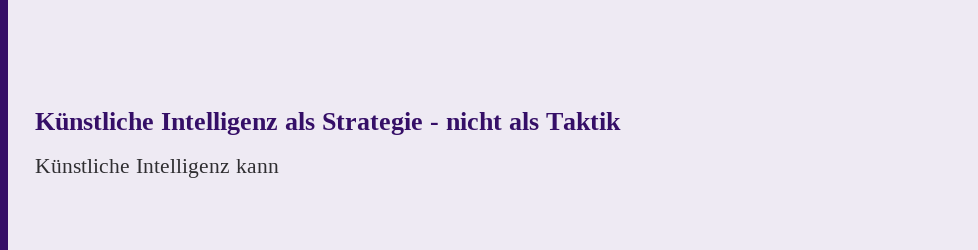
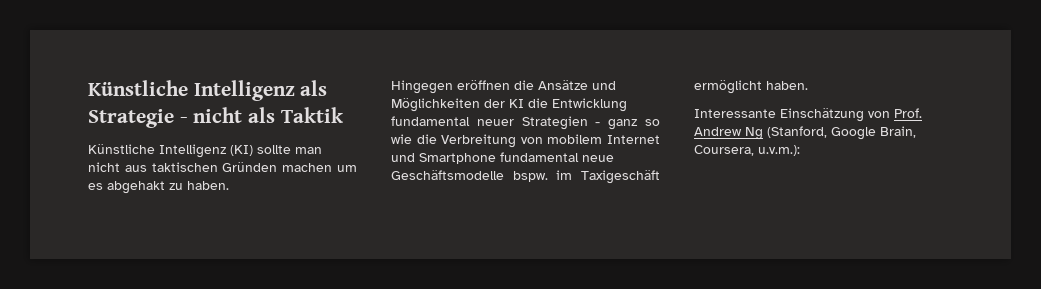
[235,159,279,173] kann -> [230,145,322,156] [88,162,357,172] [88,181,229,194] [391,80,616,94] [391,98,627,112] [391,116,660,130] [391,134,660,148] [391,152,614,164] [391,170,660,184] [694,80,808,94] [694,108,922,122] [694,126,916,140] [694,145,800,156] (KI) sollte man nicht aus taktischen Gründen machen um es abgehakt zu haben. // Hingegen eröffnen die Ansätze und Möglichkeiten der KI die Entwicklung fundamental neuer Strategien - ganz so wie die Verbreitung von mobilem Internet und Smartphone fundamental neue Geschäftsmodelle bspw. im Taxigeschäft ermöglicht haben. // Interessante Einschätzung von Prof. Andrew Ng (Stanford, Google Brain, Coursera, u.v.m.):

